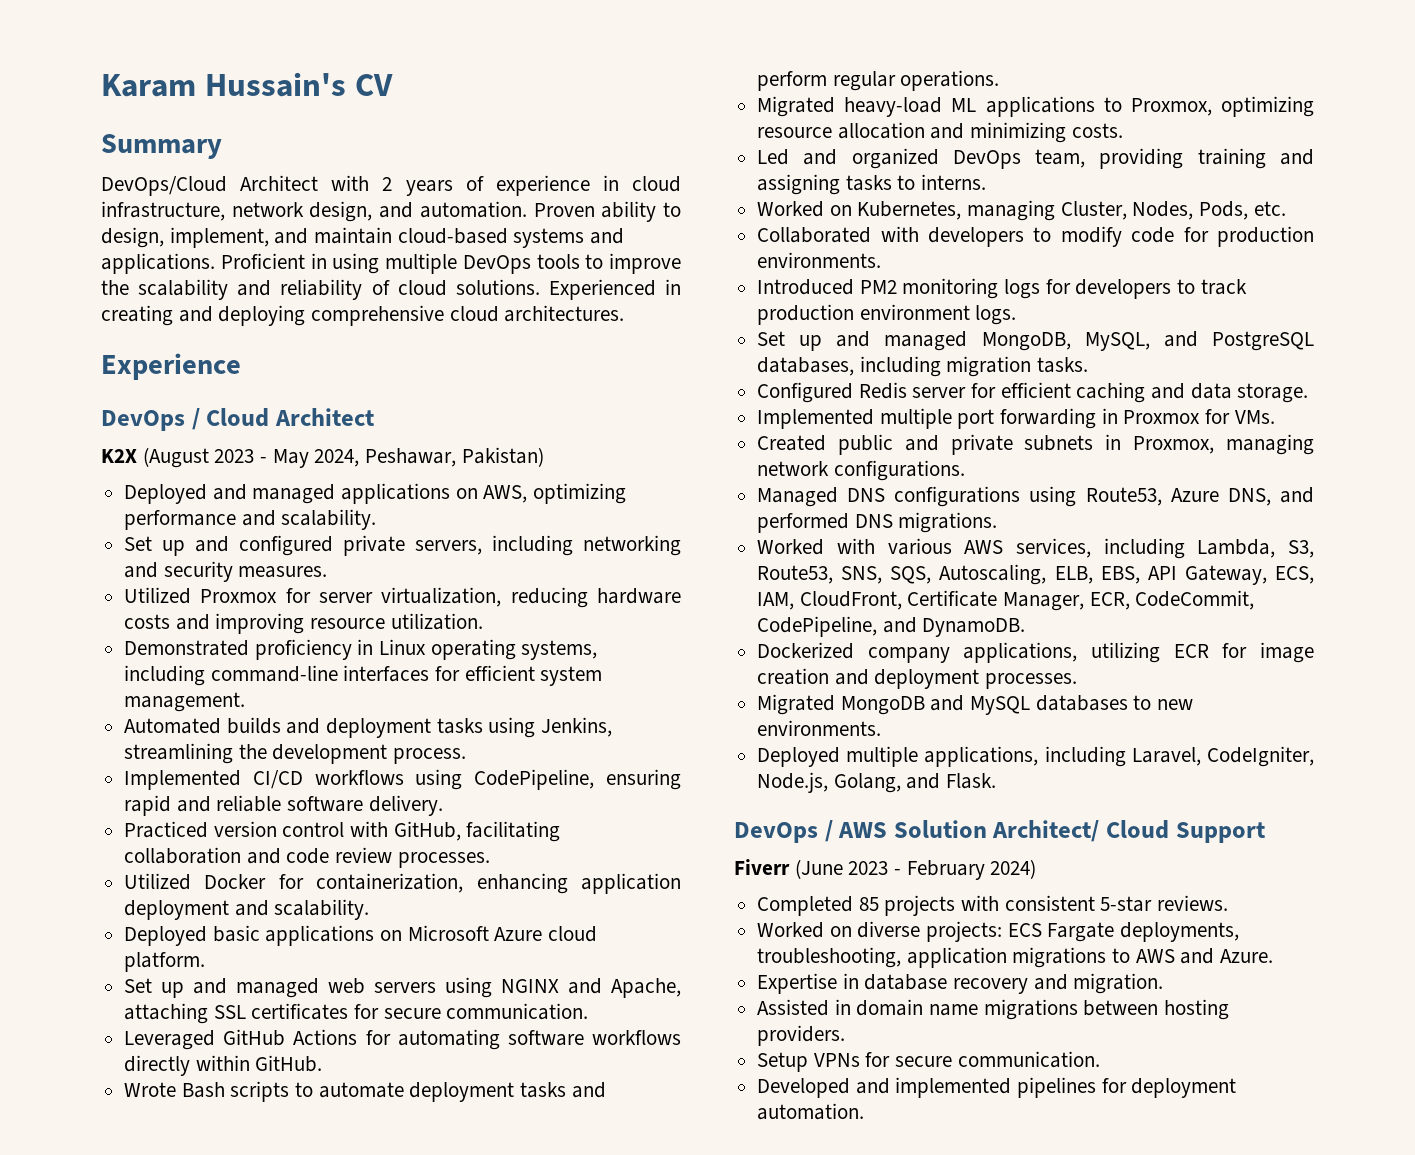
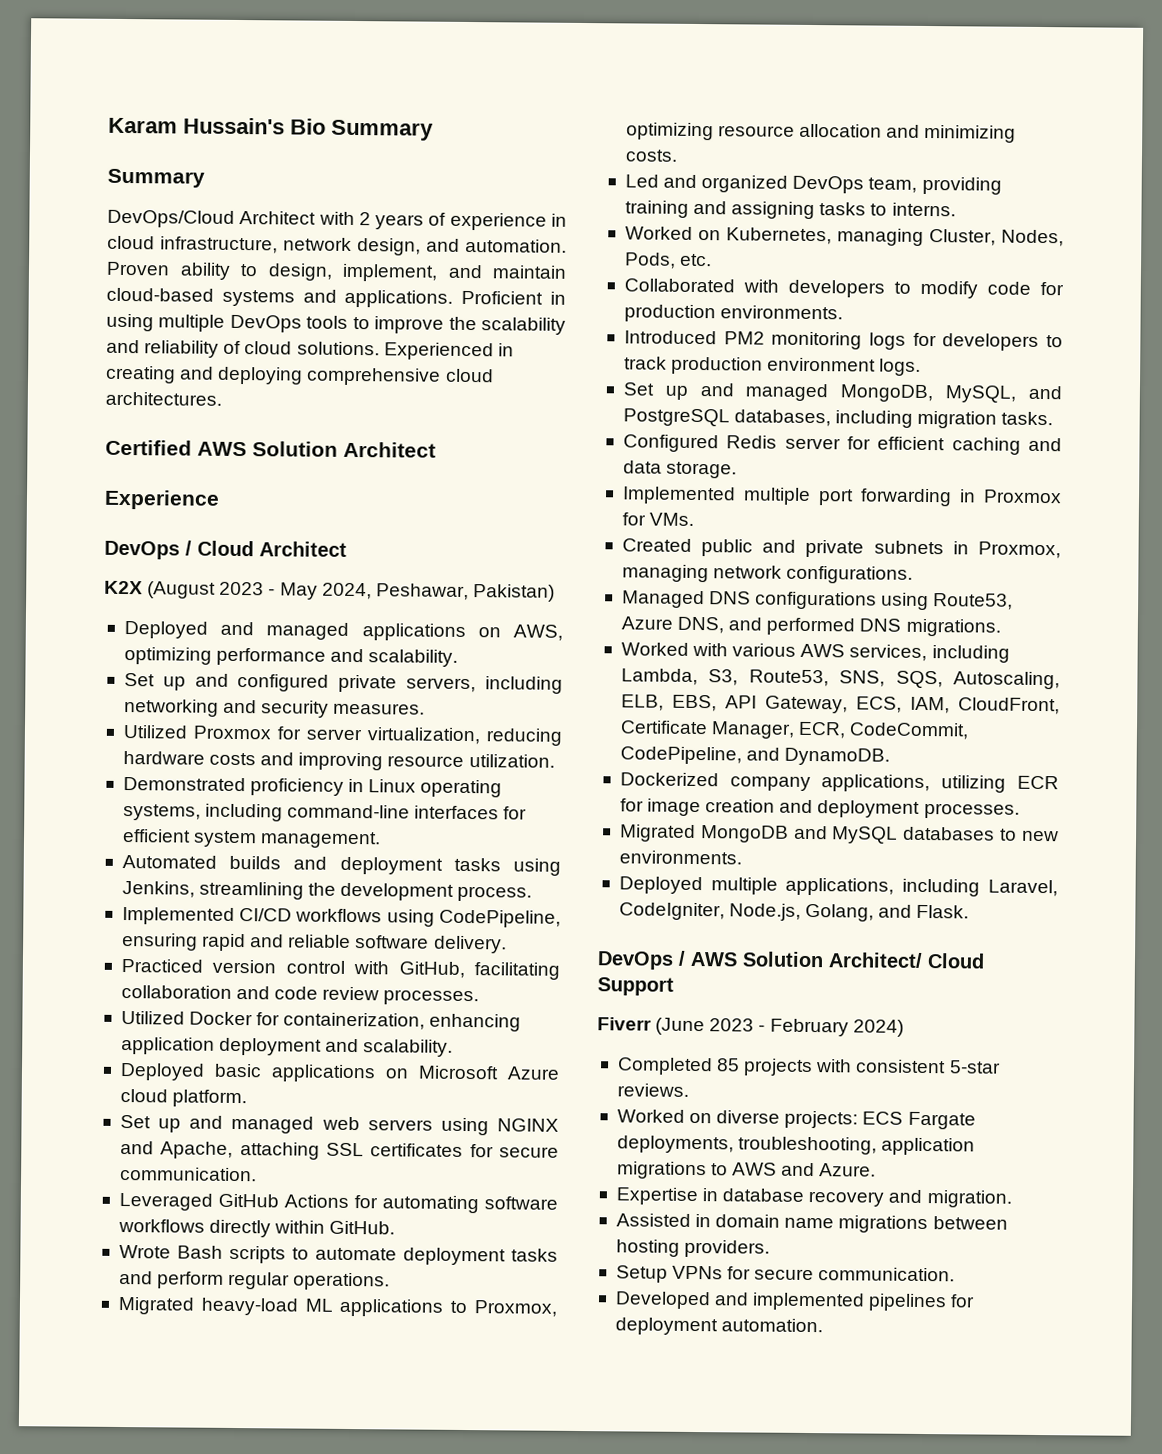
[354,74,393,96] CV -> [290,118,434,141] Bio Summary
(625, 313) none -> [105,439,436,458] // Certified AWS Solution Architect

